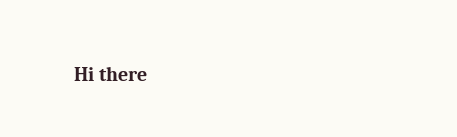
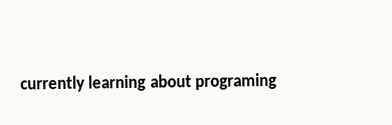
[74,66,148,81] Hi there -> [20,72,278,93] currently learning about programing

